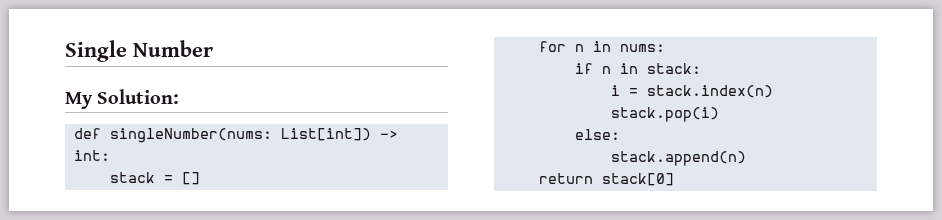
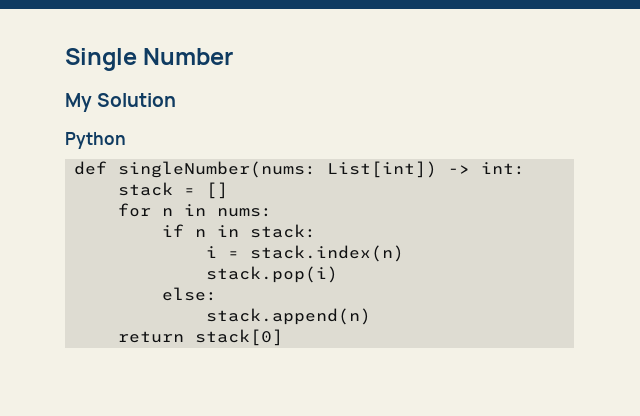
[97,89,180,104] Solution: -> [97,93,177,107] [65,132,126,149] Solution // Python

